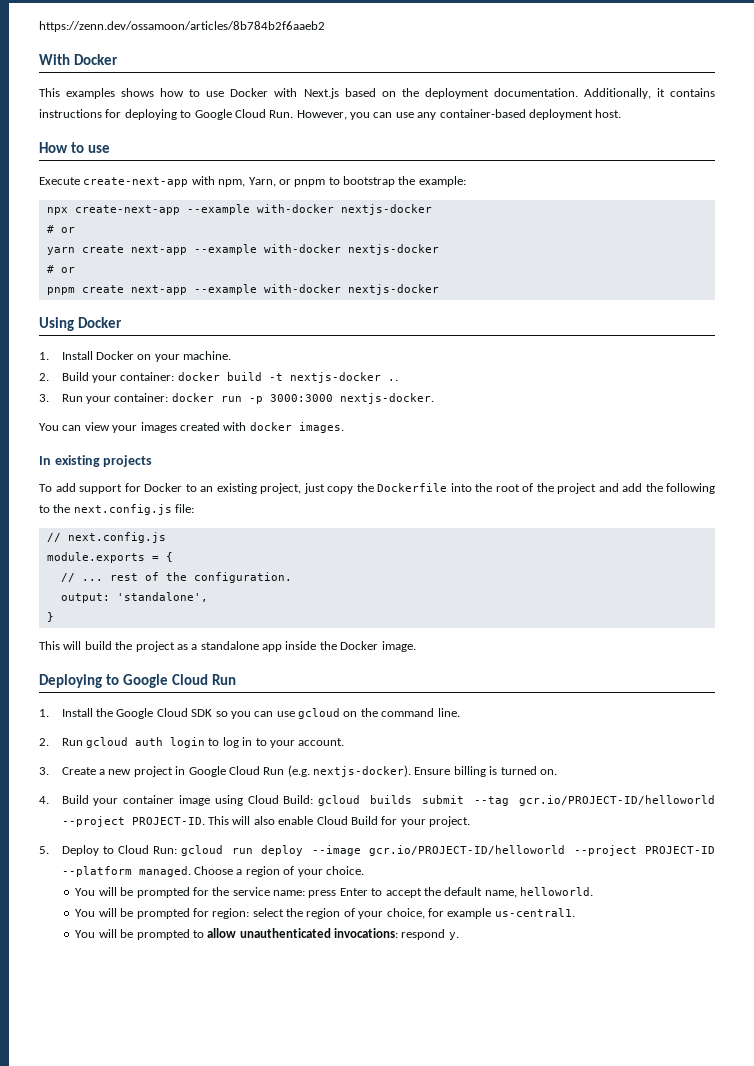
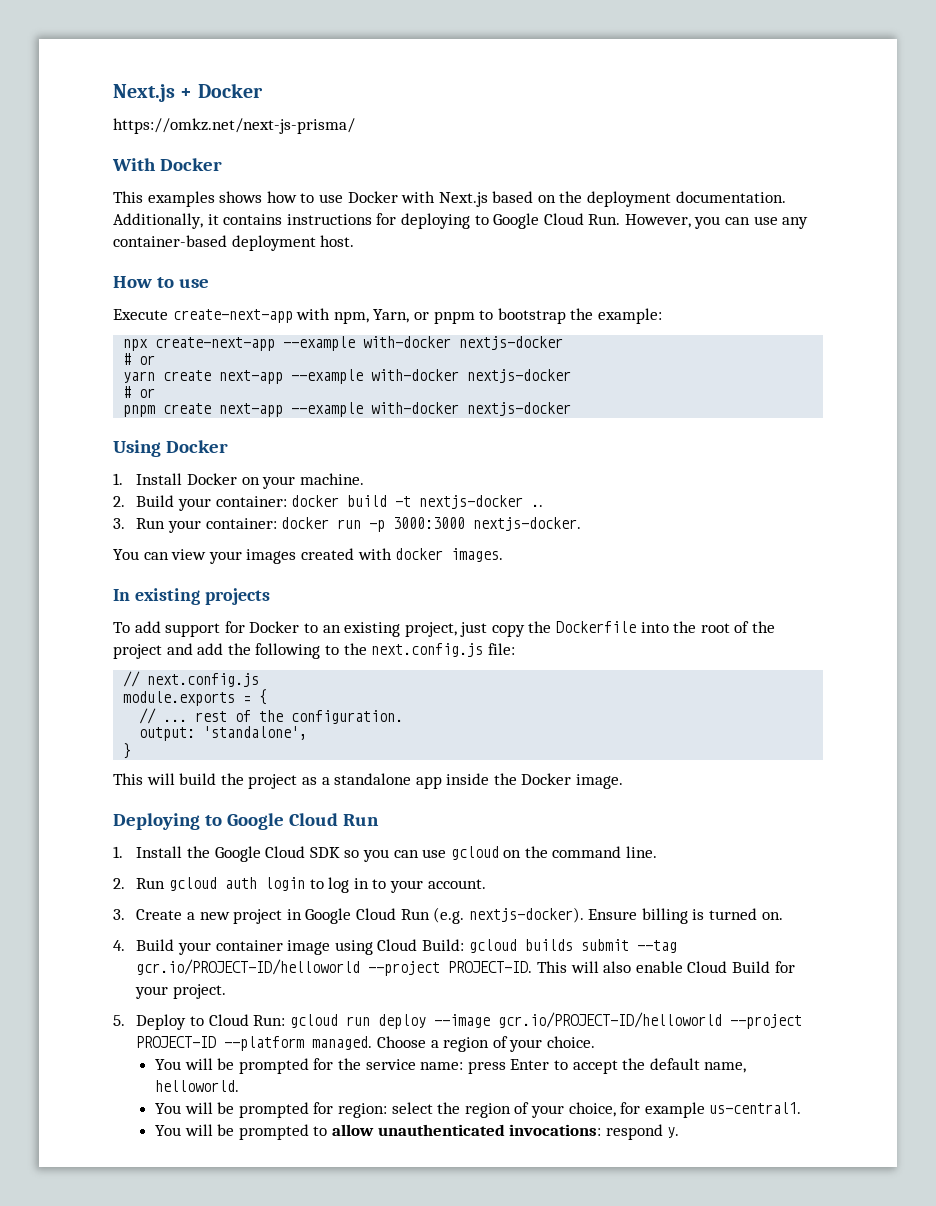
[39,21,325,32] https://zenn.dev/ossamoon/articles/8b784b2f6aaeb2 -> [113,83,263,102] [113,118,355,134] Next.js + Docker // https://omkz.net/next-js-prisma/

